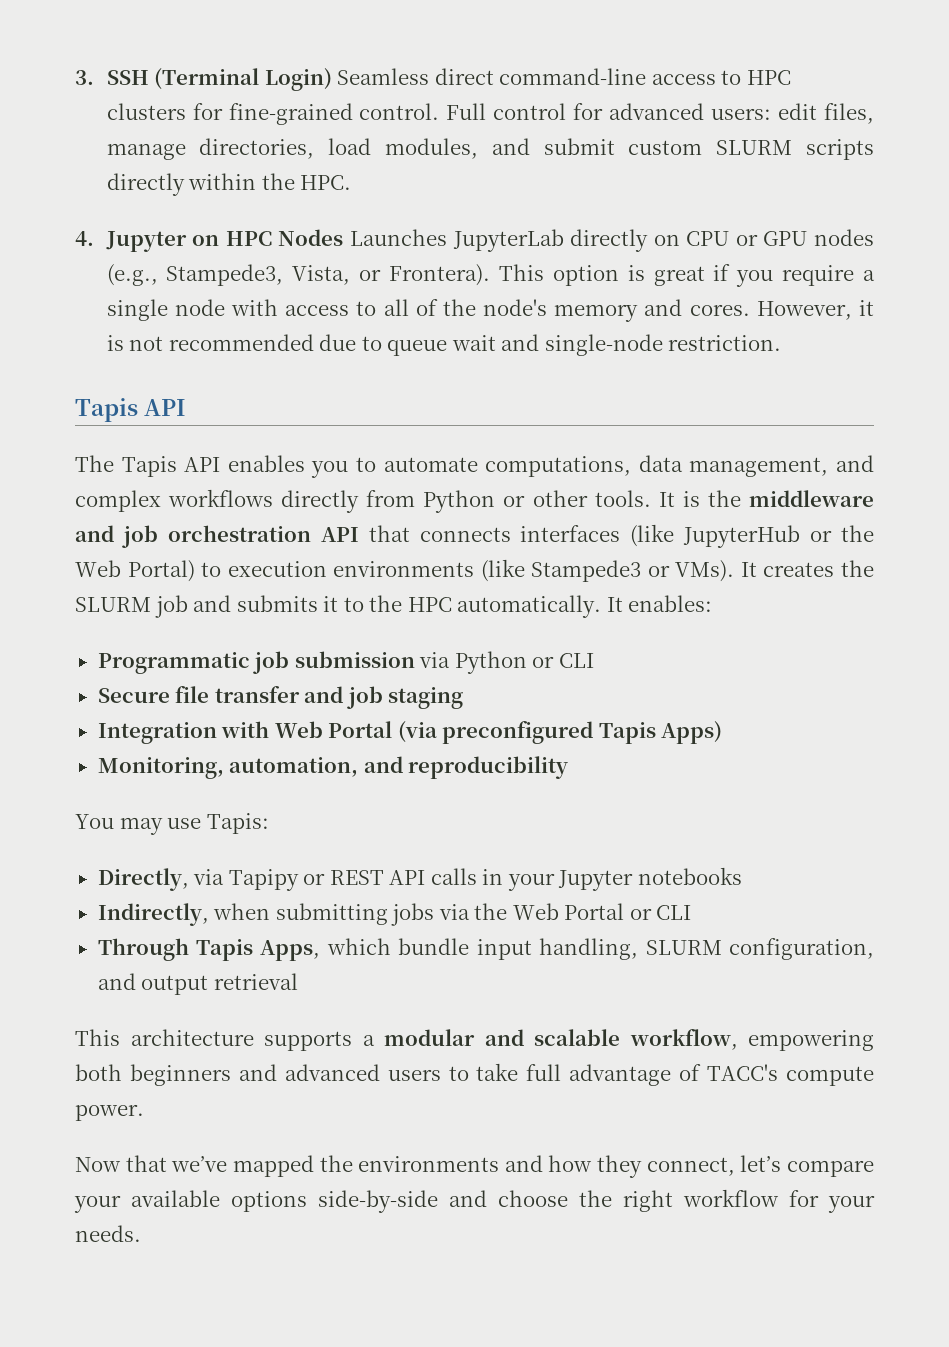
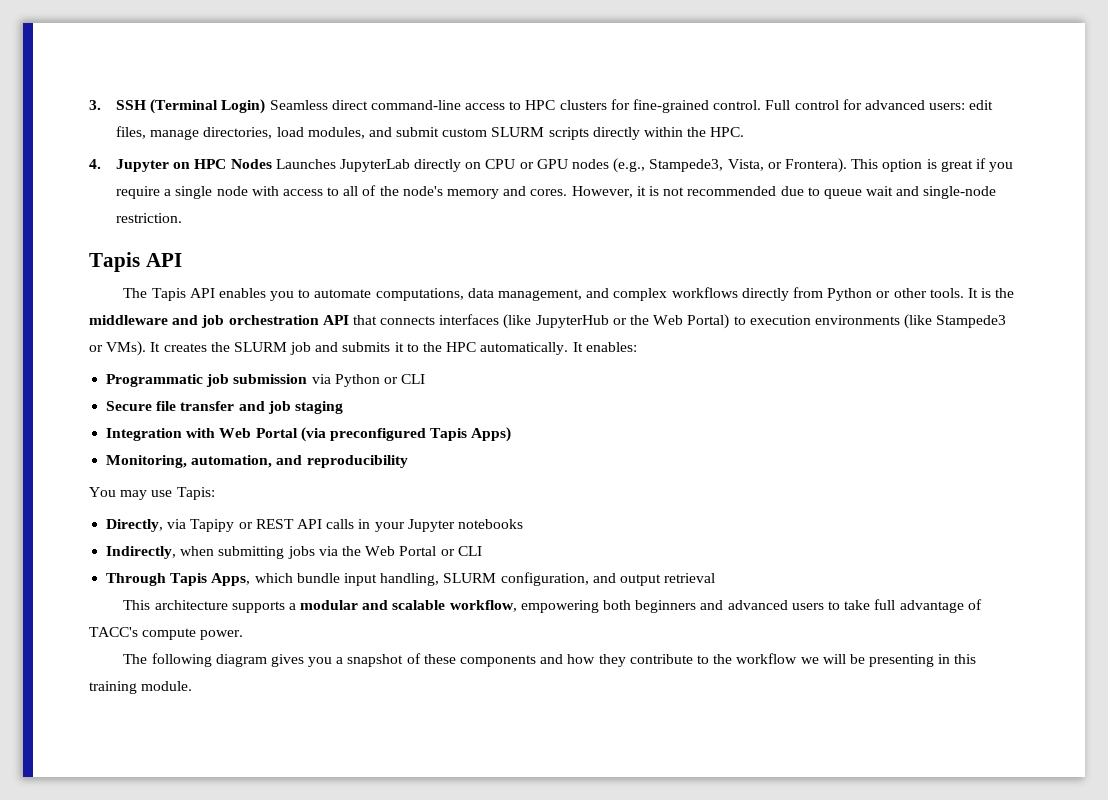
[75,1155,874,1178] [74,1189,875,1213] [75,1225,141,1242] Now that we’ve mapped the environments and how they connect, let’s compare your available options side-by-side and choose the right workflow for your needs. -> [123,653,977,667] [89,681,193,694] The following diagram gives you a snapshot of these components and how they contribute to the workflow we will be presenting in this training module.

